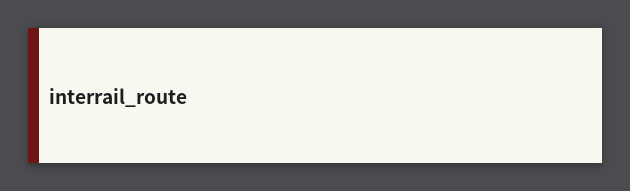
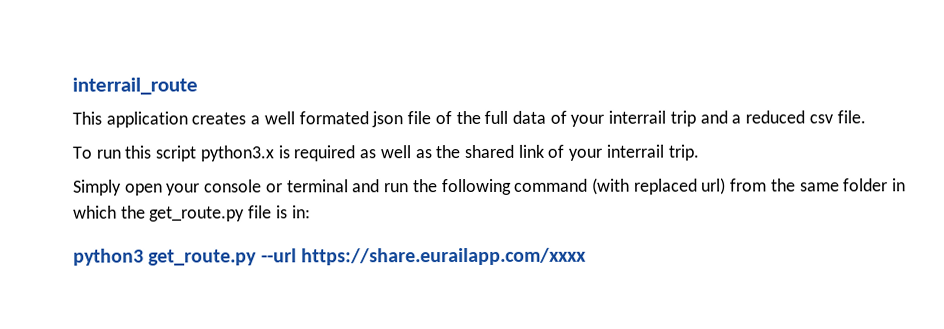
(187, 97) none -> [72,110,866,128] [72,144,699,162] [73,177,907,196] [73,205,311,222] [73,247,587,266] // This application creates a well formated json file of the full data of your interrail trip and a reduced csv file. // To run this script python3.x is required as well as the shared link of your interrail trip. // Simply open your console or terminal and run the following command (with replaced url) from the same folder in which the get_route.py file is in: // python3 get_route.py --url https://share.eurailapp.com/xxxx

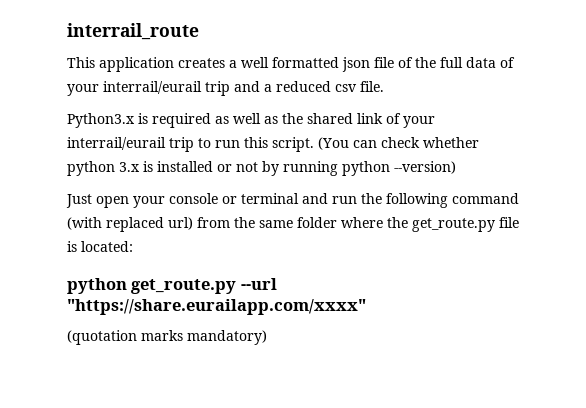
[298,111,369,125] formated -> [272,57,339,68] formatted
[608,110,667,124] interrail -> [103,81,202,94] interrail/eurail
[72,145,274,162] To run this script python3.x -> [67,113,135,128] Python3.x
[605,144,699,161] [73,179,122,196] interrail trip. // Simply -> [67,137,479,152] [67,161,456,176] [66,194,92,208] interrail/eurail trip to run this script. (You can check whether python 3.x is installed or not by running python --version) // Just
[892,178,907,192] [73,205,117,219] in which -> [341,217,383,228] where
[291,205,311,219] [73,247,587,266] in: // python3 get_route.py --url https://share.eurailapp.com/xxxx -> [81,241,133,252] [67,278,277,294] [67,299,366,315] [67,330,267,345] located: // python get_route.py --url "https://share.eurailapp.com/xxxx" // (quotation marks mandatory)

